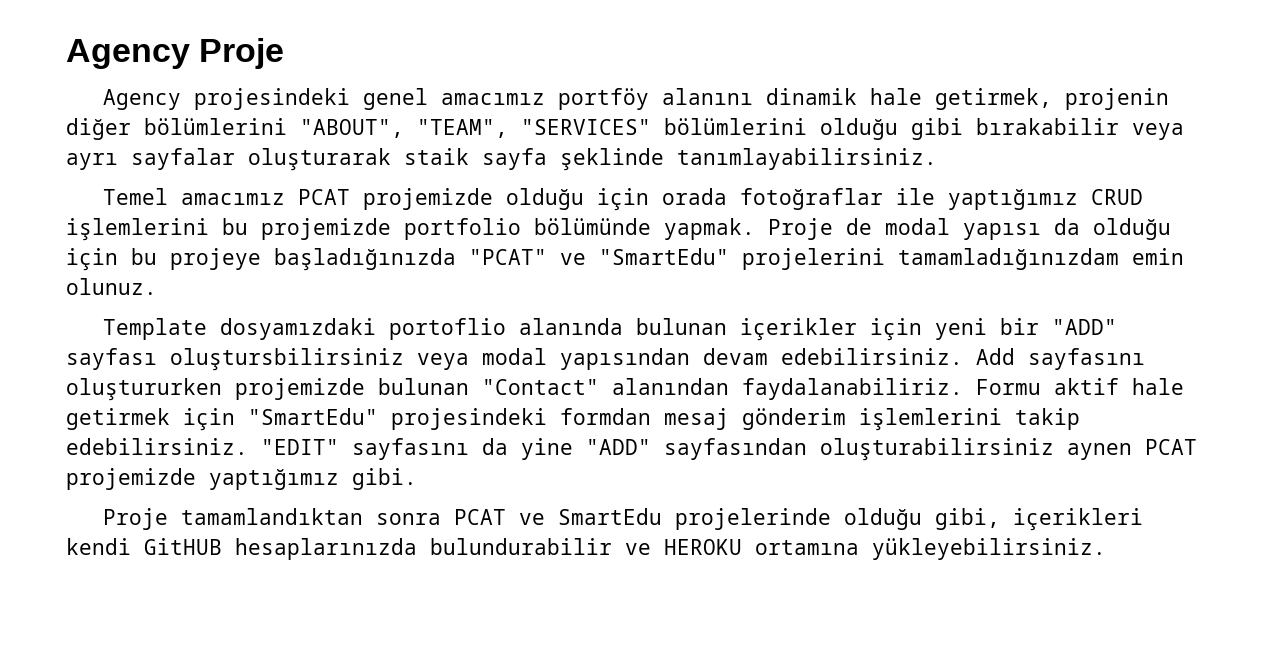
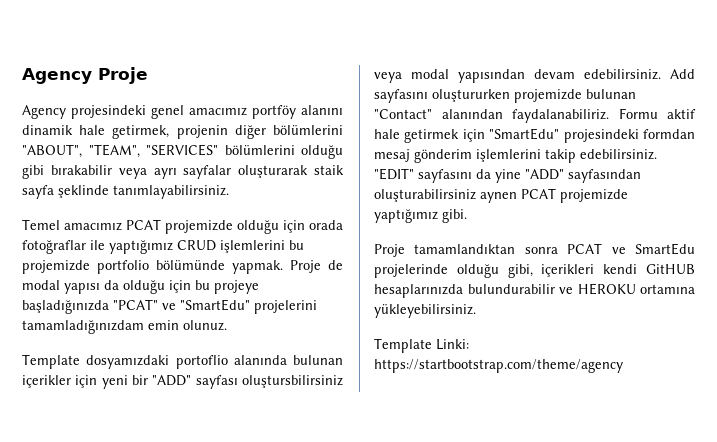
(1106, 549) none -> [374,338,469,353] [374,359,623,373] // Template Linki: https://startbootstrap.com/theme/agency

